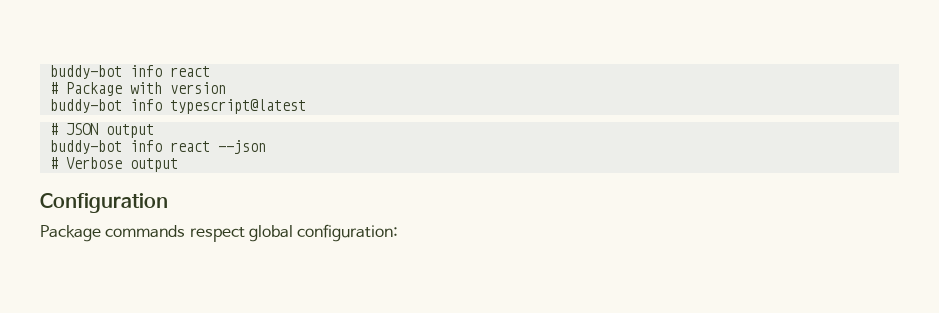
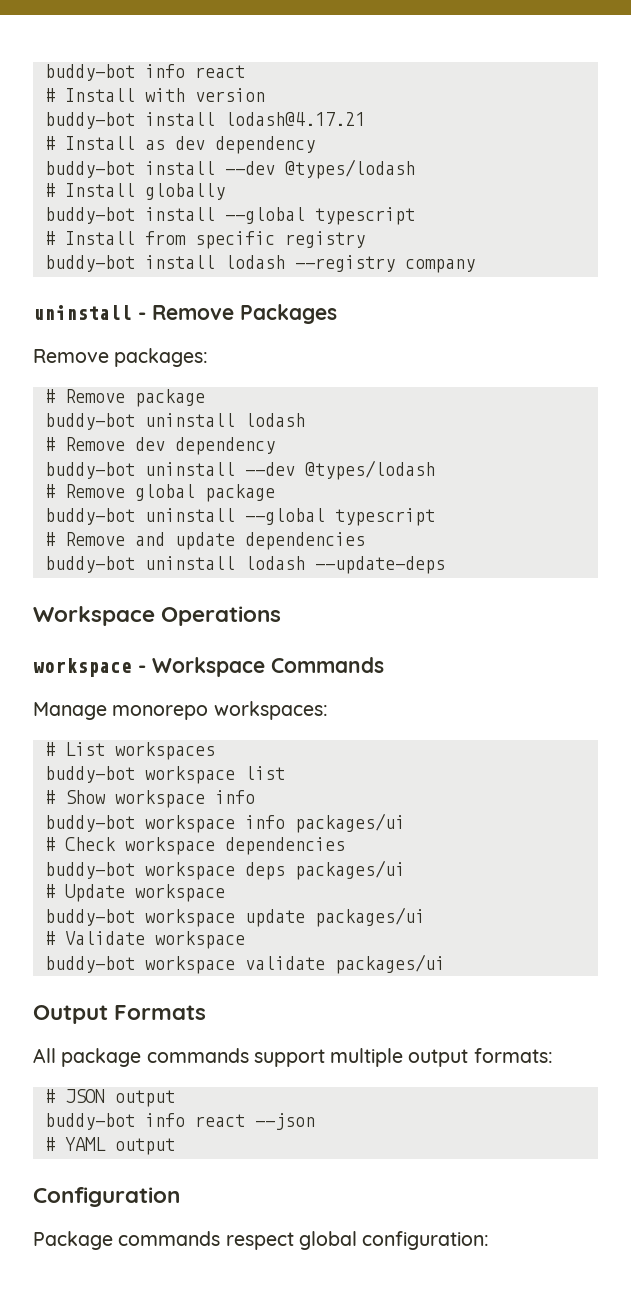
[65,82,122,96] Package -> [64,88,135,102] Install
[129,99,306,114] info typescript@latest -> [144,112,365,126] [44,136,315,154] [44,159,415,179] [44,183,225,200] [44,207,415,225] [44,231,365,249] [44,255,475,273] [33,304,337,324] [33,348,209,367] [44,389,205,407] [44,413,305,430] [44,437,275,455] [44,460,435,480] [44,484,275,502] [44,508,435,526] [44,532,365,550] [44,556,445,574] [33,606,282,626] [33,657,384,677] [33,701,328,720] [44,742,215,760] [44,766,285,784] [44,790,255,808] [44,813,405,833] [44,837,345,855] [44,860,405,880] [44,884,225,902] [44,907,425,927] [44,931,245,949] [44,954,445,974] [33,1005,207,1024] [33,1048,553,1067] install lodash@4.17.21 // # Install as dev dependency // buddy-bot install --dev @types/lodash // # Install globally // buddy-bot install --global typescript // # Install from specific registry // buddy-bot install lodash --registry company // uninstall - Remove Packages // Remove packages: // # Remove package // buddy-bot uninstall lodash // # Remove dev dependency // buddy-bot uninstall --dev @types/lodash // # Remove global package // buddy-bot uninstall --global typescript // # Remove and update dependencies // buddy-bot uninstall lodash --update-deps // Workspace Operations // workspace - Workspace Commands // Manage monorepo workspaces: // # List workspaces // buddy-bot workspace list // # Show workspace info // buddy-bot workspace info packages/ui // # Check workspace dependencies // buddy-bot workspace deps packages/ui // # Update workspace // buddy-bot workspace update packages/ui // # Validate workspace // buddy-bot workspace validate packages/ui // Output Formats // All package commands support multiple output formats:
[65,157,122,169] Verbose -> [64,1137,106,1151] YAML

